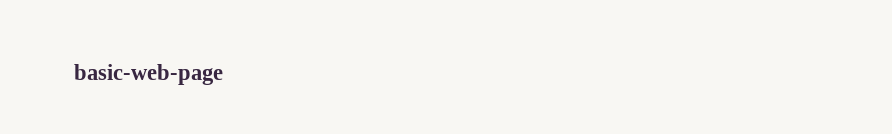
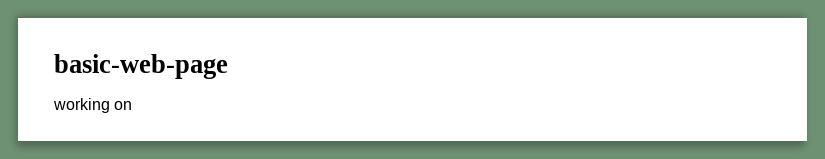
(223, 74) none -> [53,98,133,113] // working on

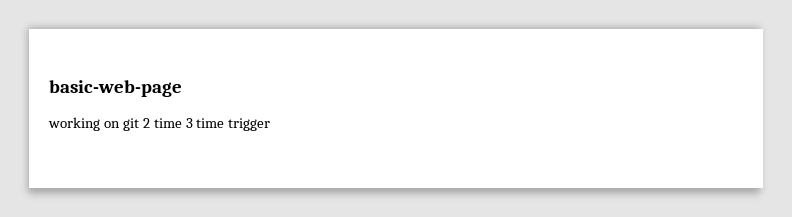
(133, 105) none -> [122,118,271,131] git 2 time 3 time trigger

